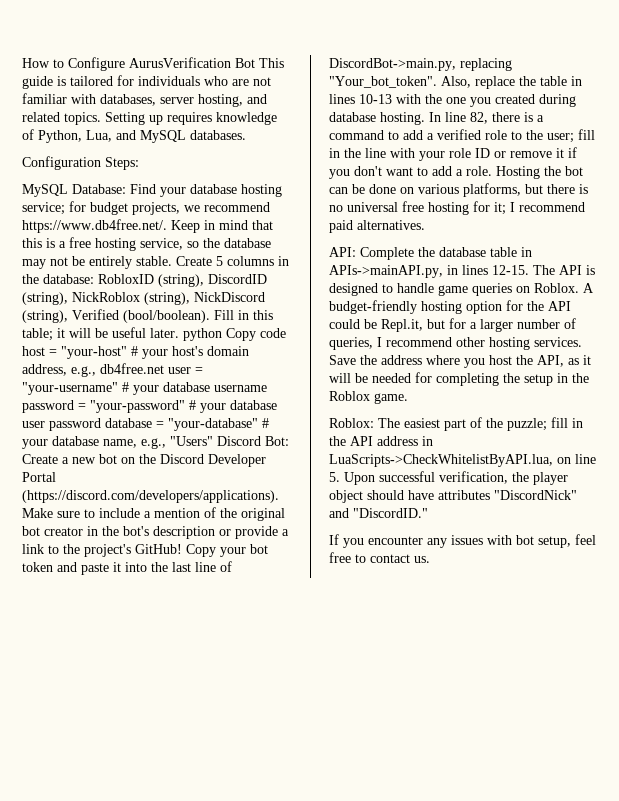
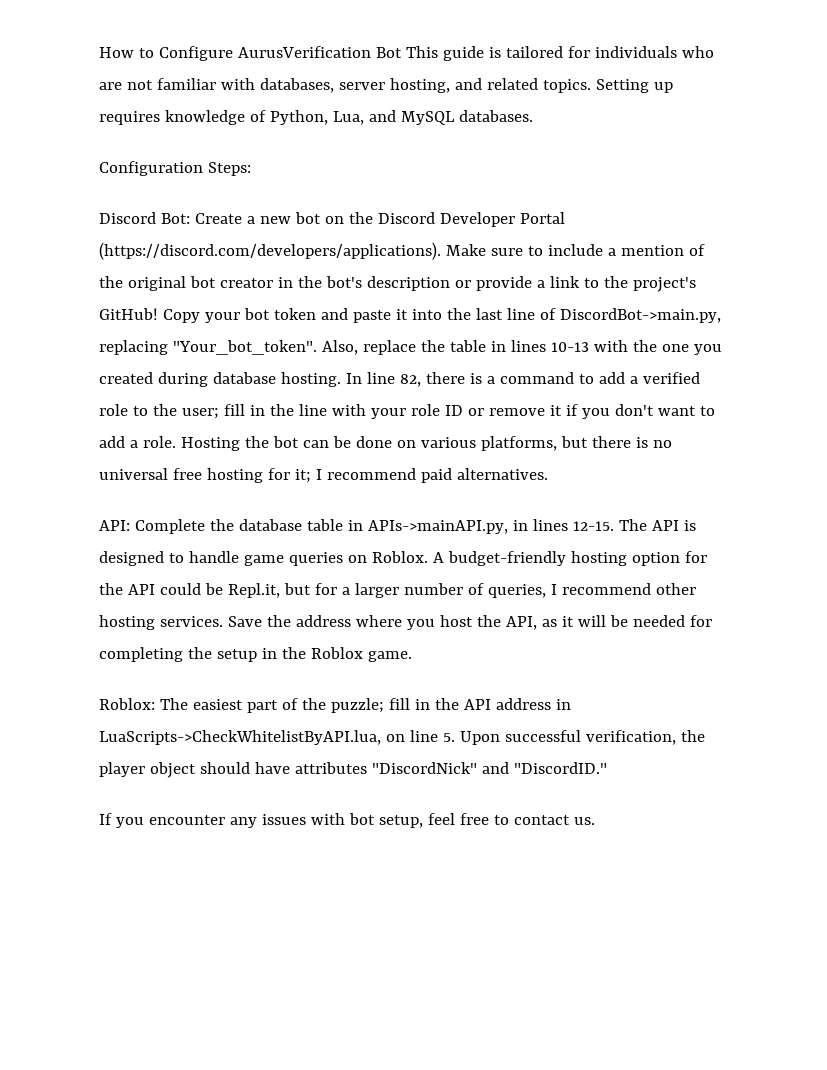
[22,184,282,197] [22,201,270,215] [22,219,273,233] [22,237,271,251] [22,256,289,269] [22,274,267,287] [22,292,265,305] [22,309,273,323] [22,327,286,341] [22,346,249,359] [22,363,203,377] [22,382,267,395] [22,400,277,413] [22,418,269,431] [22,436,213,449] MySQL Database: Find your database hosting service; for budget projects, we recommend https://www.db4free.net/. Keep in mind that this is a free hosting service, so the database may not be entirely stable. Create 5 columns in the database: RobloxID (string), DiscordID (string), NickRoblox (string), NickDiscord (string), Verified (bool/boolean). Fill in this table; it will be useful later. python Copy code host = "your-host" # your host's domain address, e.g., db4free.net user = "your-username" # your database username password = "your-password" # your database user password database = "your-database" # your database name, e.g., "Users" -> (251, 169) none

